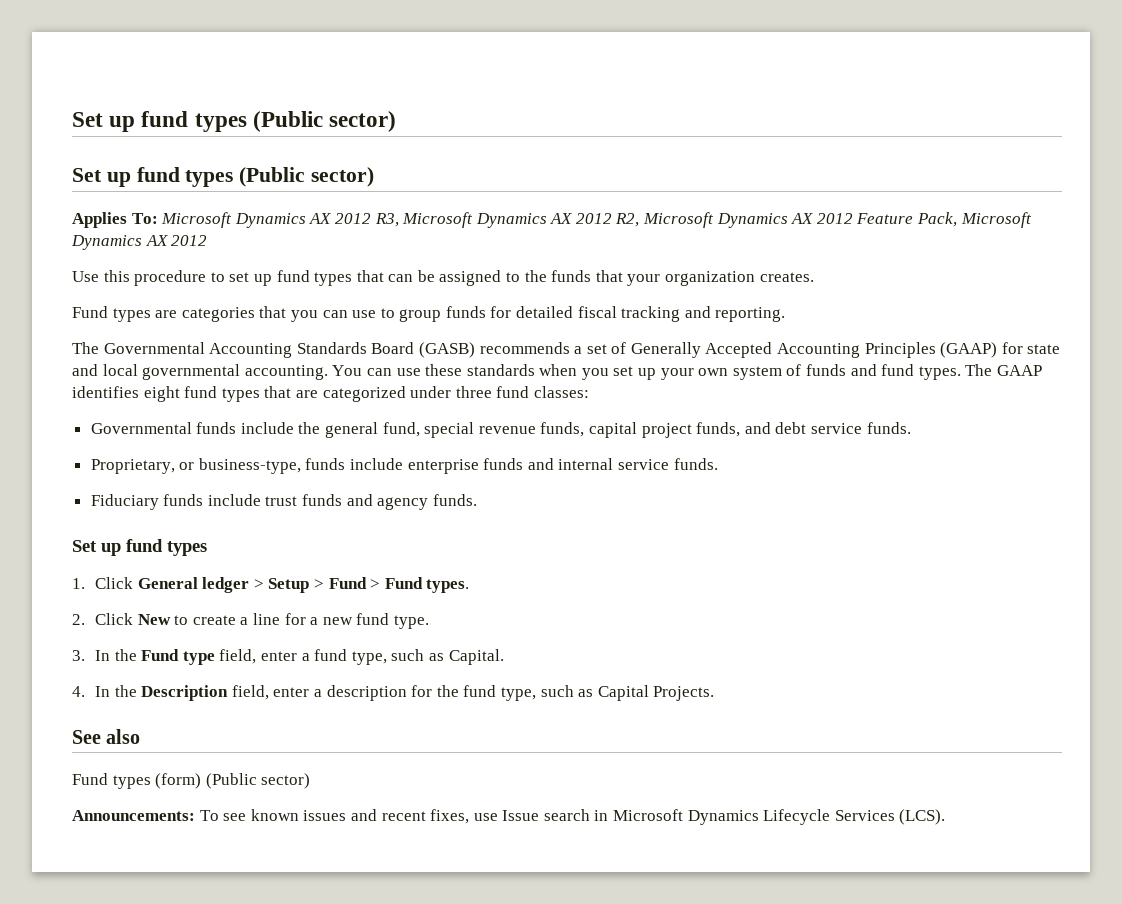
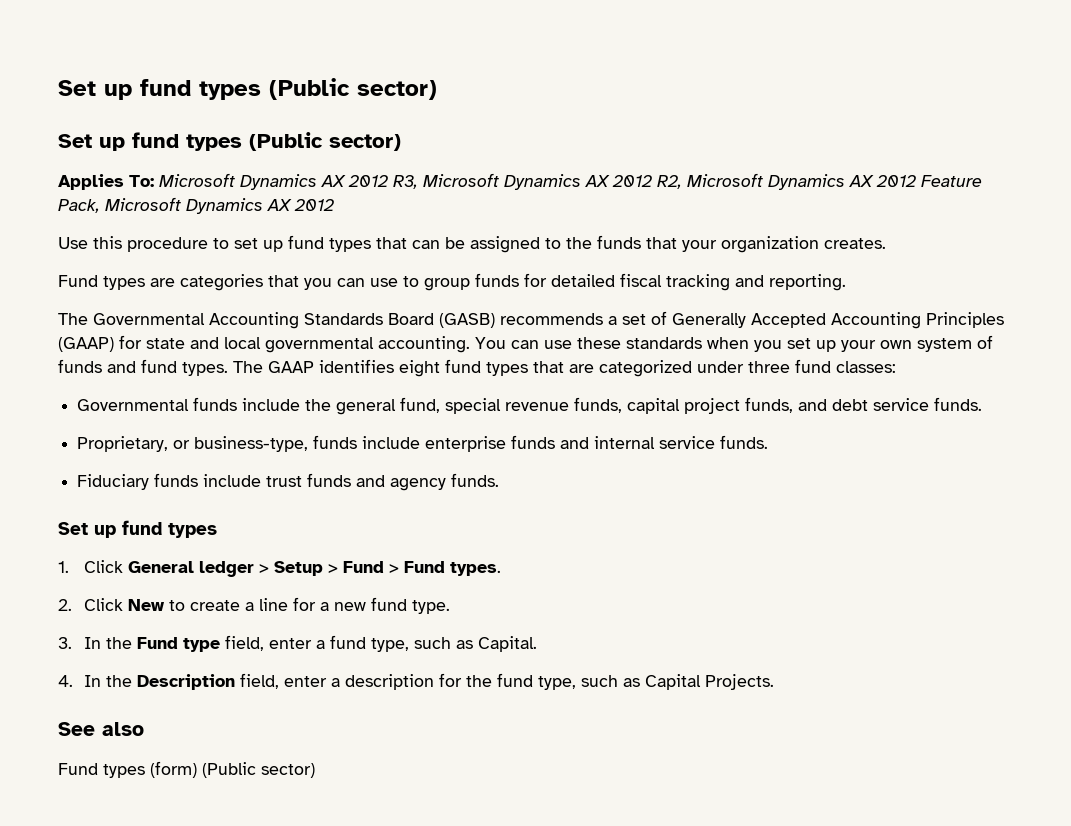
[72,809,946,825] // Announcements: To see known issues and recent fixes, use Issue search in Microsoft Dynamics Lifecycle Services (LCS). -> (315, 770) none

